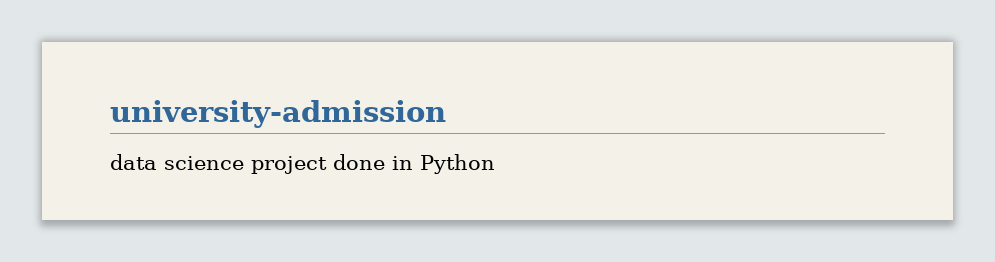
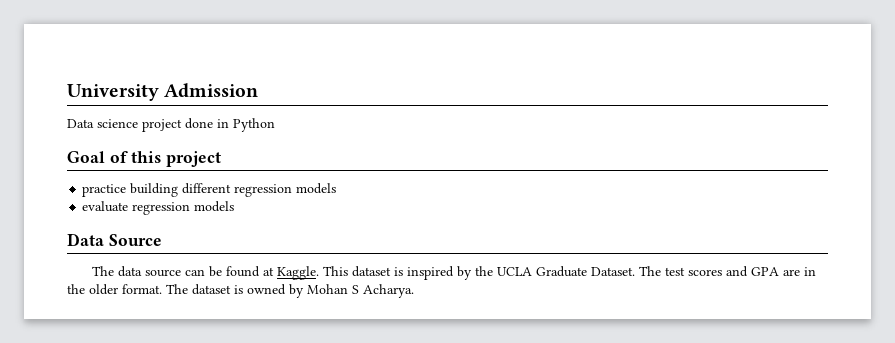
[110,100,446,128] [110,154,157,170] university-admission // data -> [67,83,259,101] [67,119,94,128] University Admission // Data
(495, 164) none -> [67,151,222,167] [82,183,337,197] [82,201,235,215] [67,233,162,246] [92,266,817,280] [67,284,414,298] // Goal of this project // practice building different regression models // evaluate regression models // Data Source // The data source can be found at Kaggle. This dataset is inspired by the UCLA Graduate Dataset. The test scores and GPA are in the older format. The dataset is owned by Mohan S Acharya.

